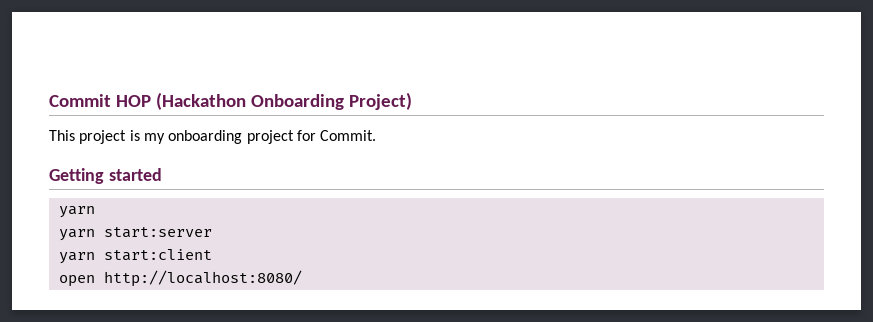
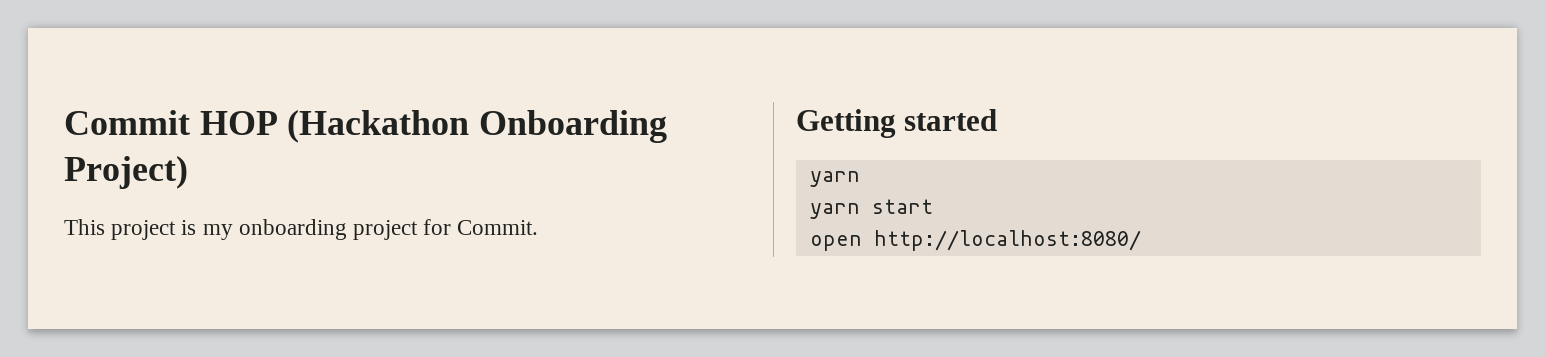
[103,227,212,238] [58,249,212,264] start:server // yarn start:client -> [871,199,933,214] start

